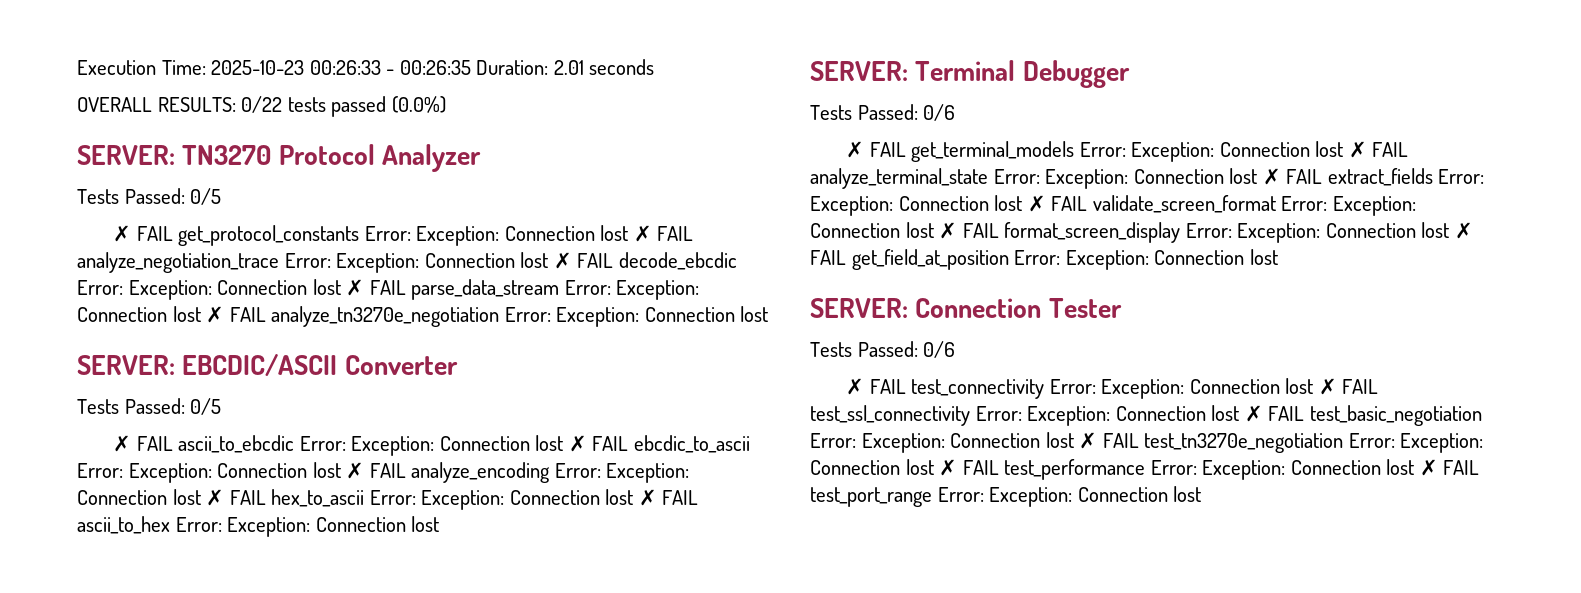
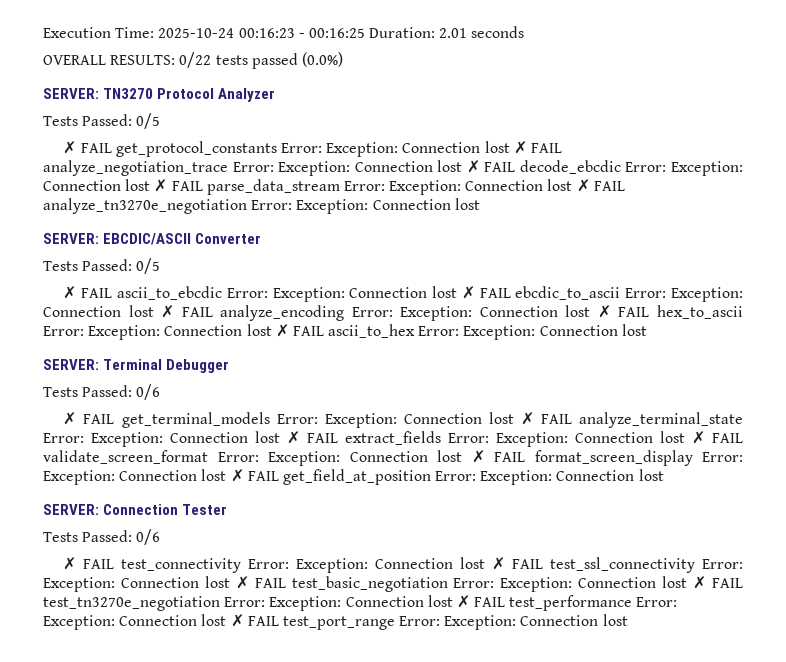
[211,60,471,75] 2025-10-23 00:26:33 - 00:26:35 -> [158,28,365,38] 2025-10-24 00:16:23 - 00:16:25

